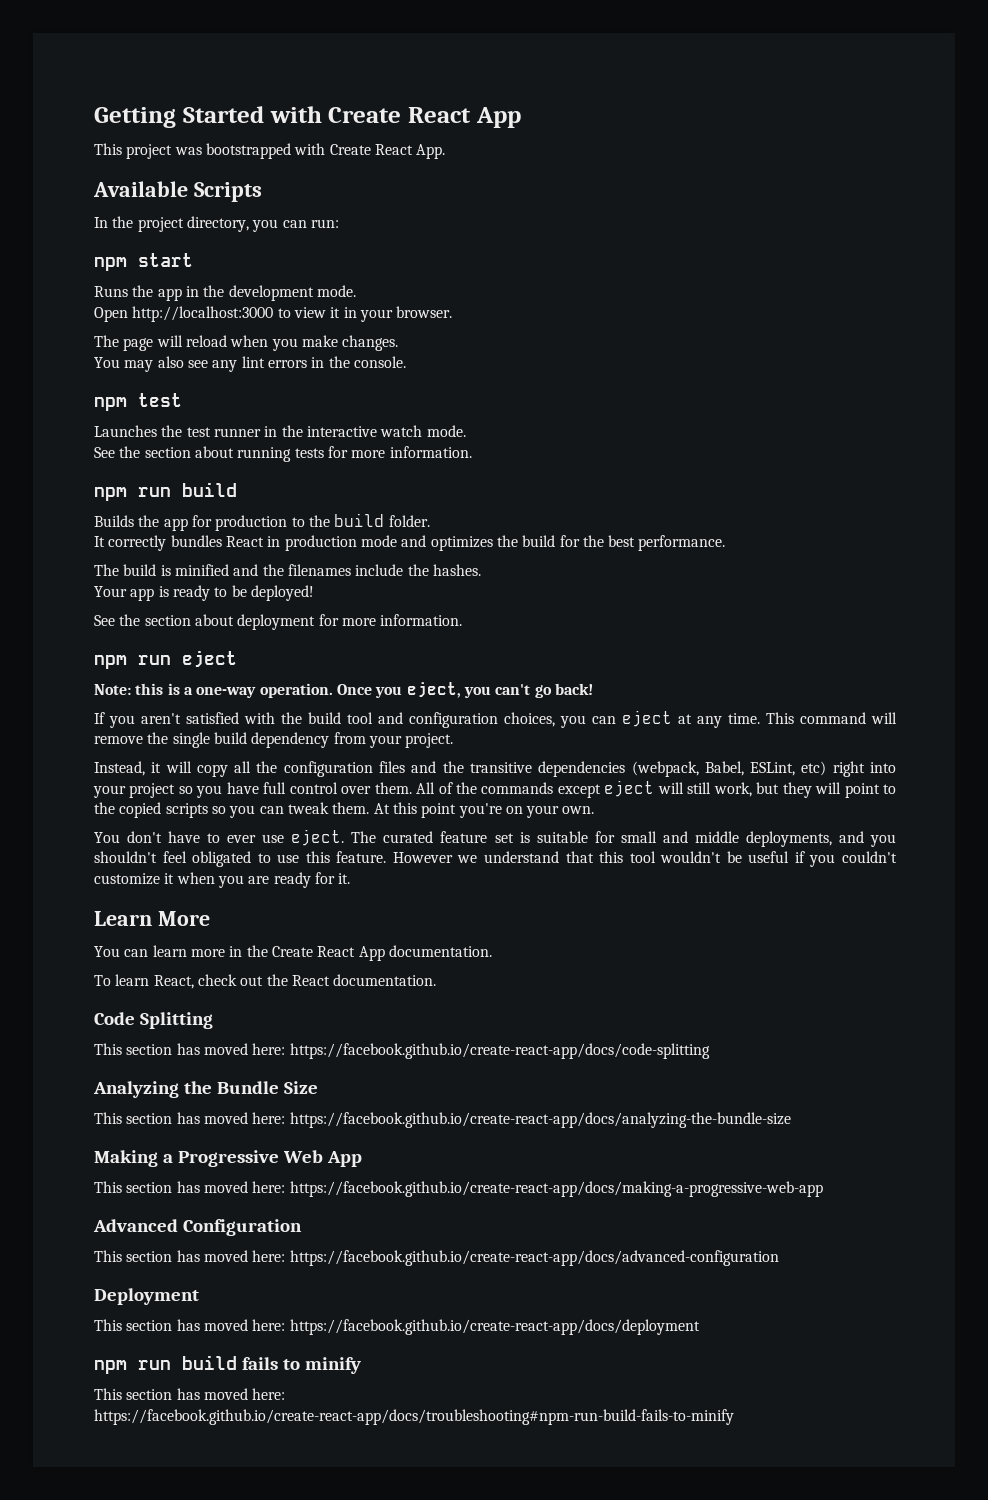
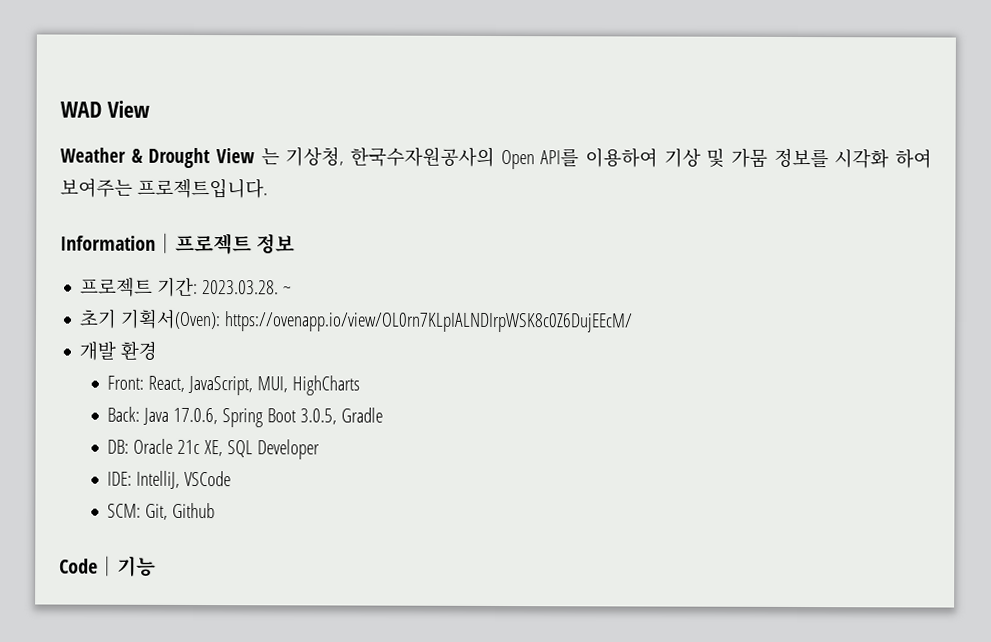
[94,106,521,128] [94,143,446,159] [93,181,262,202] [94,216,339,232] [94,253,193,271] [94,285,356,301] [94,306,453,322] [94,335,399,351] [94,356,406,372] [94,393,182,411] [94,425,466,437] [94,446,472,462] [94,482,237,501] [94,513,430,531] [94,535,726,551] [94,564,481,576] [94,585,314,601] [94,614,463,630] [94,650,237,669] [94,682,593,698] [94,710,897,728] [94,732,454,748] [94,761,896,777] [93,780,897,798] [94,802,595,818] [94,829,896,847] [94,851,897,867] [94,872,351,888] [94,911,210,926] [94,945,492,961] [94,974,437,989] [94,1012,213,1029] [94,1043,710,1059] [93,1081,318,1098] [94,1112,791,1128] [94,1150,362,1167] [94,1181,823,1197] [93,1219,302,1236] [94,1250,779,1266] [94,1288,199,1305] [94,1319,700,1335] [94,1355,361,1374] [94,1388,286,1400] [94,1409,734,1425] Getting Started with Create React App // This project was bootstrapped with Create React App. // Available Scripts // In the project directory, you can run: // npm start // Runs the app in the development mode. // Open http://localhost:3000 to view it in your browser. // The page will reload when you make changes. // You may also see any lint errors in the console. // npm test // Launches the test runner in the interactive watch mode. // See the section about running tests for more information. // npm run build // Builds the app for production to the build folder. // It correctly bundles React in production mode and optimizes the build for the best performance. // The build is minified and the filenames include the hashes. // Your app is ready to be deployed! // See the section about deployment for more information. // npm run eject // Note: this is a one-way operation. Once you eject, you can't go back! // If you aren't satisfied with the build tool and configuration choices, you can eject at any time. This command will remove the single build dependency from your project. // Instead, it will copy all the configuration files and the transitive dependencies (webpack, Babel, ESLint, etc) right into your project so you have full control over them. All of the commands except eject will still work, but they will point to the copied scripts so you can tweak them. At this point you're on your own. // You don't have to ever use eject. The curated feature set is suitable for small and middle deployments, and you shouldn't feel obligated to use this feature. However we understand that this tool wouldn't be useful if you couldn't customize it when you are ready for it. // Learn More // You can learn more in the Create React App documentation. // To learn React, check out the React documentation. // Code Splitting // This section has moved here: https://facebook.github.io/create-react-app/docs/code-splitting // Analyzing the Bundle Size // This section has moved here: https://facebook.github.io/create-react-app/docs/analyzing-the-bundle-size // Making a Progressive Web App // This section has moved here: https://facebook.github.io/create-react-app/docs/making-a-progressive-web-app // Advanced Configuration // This section has moved here: https://facebook.github.io/create-react-app/docs/advanced-configuration // Deployment // This section has moved here: https://facebook.github.io/create-react-app/docs/deployment // npm run build fails to minify // This section has moved here: https://facebook.github.io/create-react-app/docs/troubleshooting#npm-run-build-fails-to-minify -> [60,100,150,118] [60,146,932,170] [60,177,268,199] [60,232,296,255] [80,277,293,298] [79,309,634,333] [79,341,158,361] [107,375,361,396] [107,406,384,428] [107,438,321,460] [107,470,232,489] [107,502,216,520] [59,555,156,577] WAD View // Weather & Drought View 는 기상청, 한국수자원공사의 Open API를 이용하여 기상 및 가뭄 정보를 시각화 하여 보여주는 프로젝트입니다. // Information｜프로젝트 정보 // 프로젝트 기간: 2023.03.28. ~ // 초기 기획서(Oven): https://ovenapp.io/view/OL0rn7KLpIALNDIrpWSK8c0Z6DujEEcM/ // 개발 환경 // Front: React, JavaScript, MUI, HighCharts // Back: Java 17.0.6, Spring Boot 3.0.5, Gradle // DB: Oracle 21c XE, SQL Developer // IDE: IntelliJ, VSCode // SCM: Git, Github // Code｜기능

